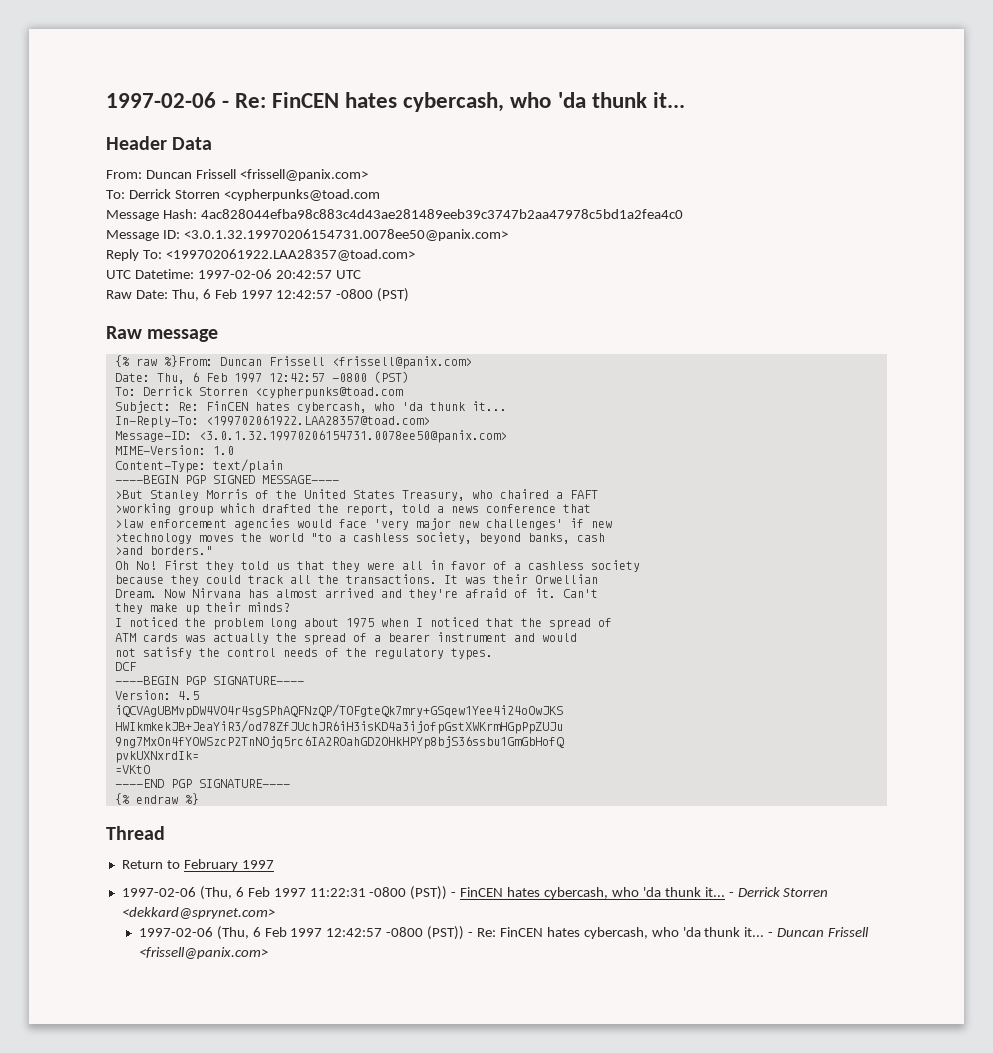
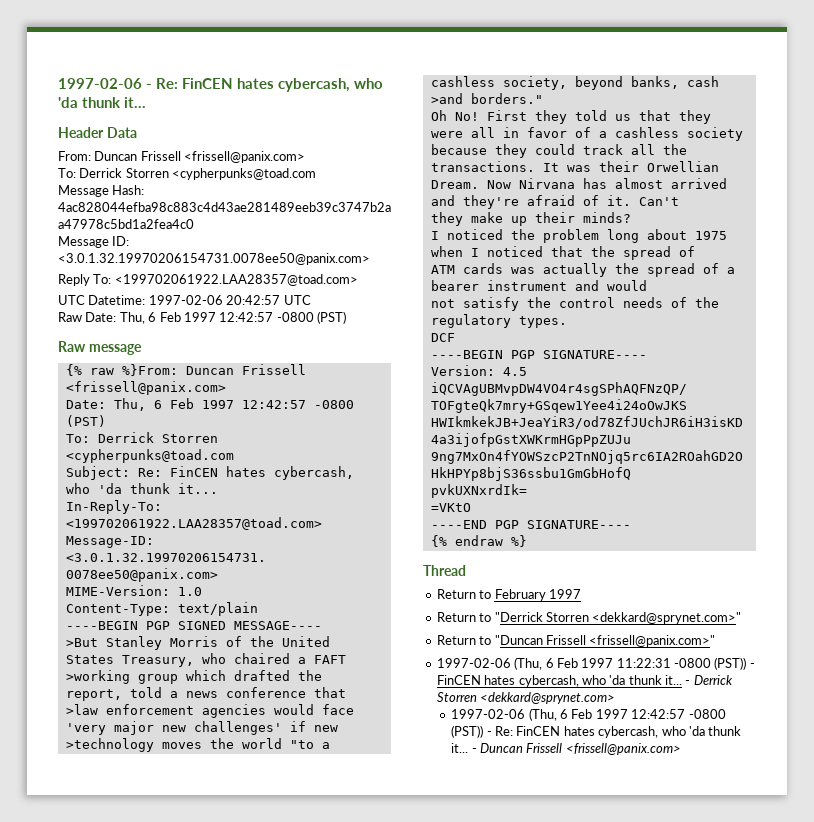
(274, 864) none -> [436,612,742,624] [436,635,716,647] // Return to "Derrick Storren <dekkard@sprynet.com>" // Return to "Duncan Frissell <frissell@panix.com>"

